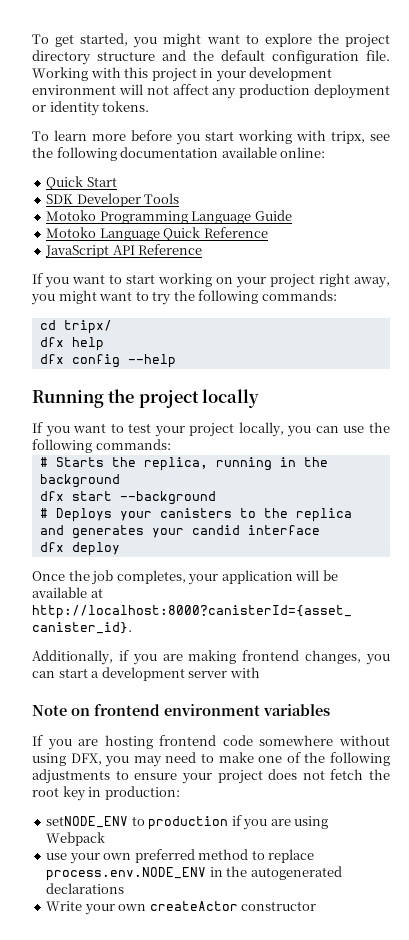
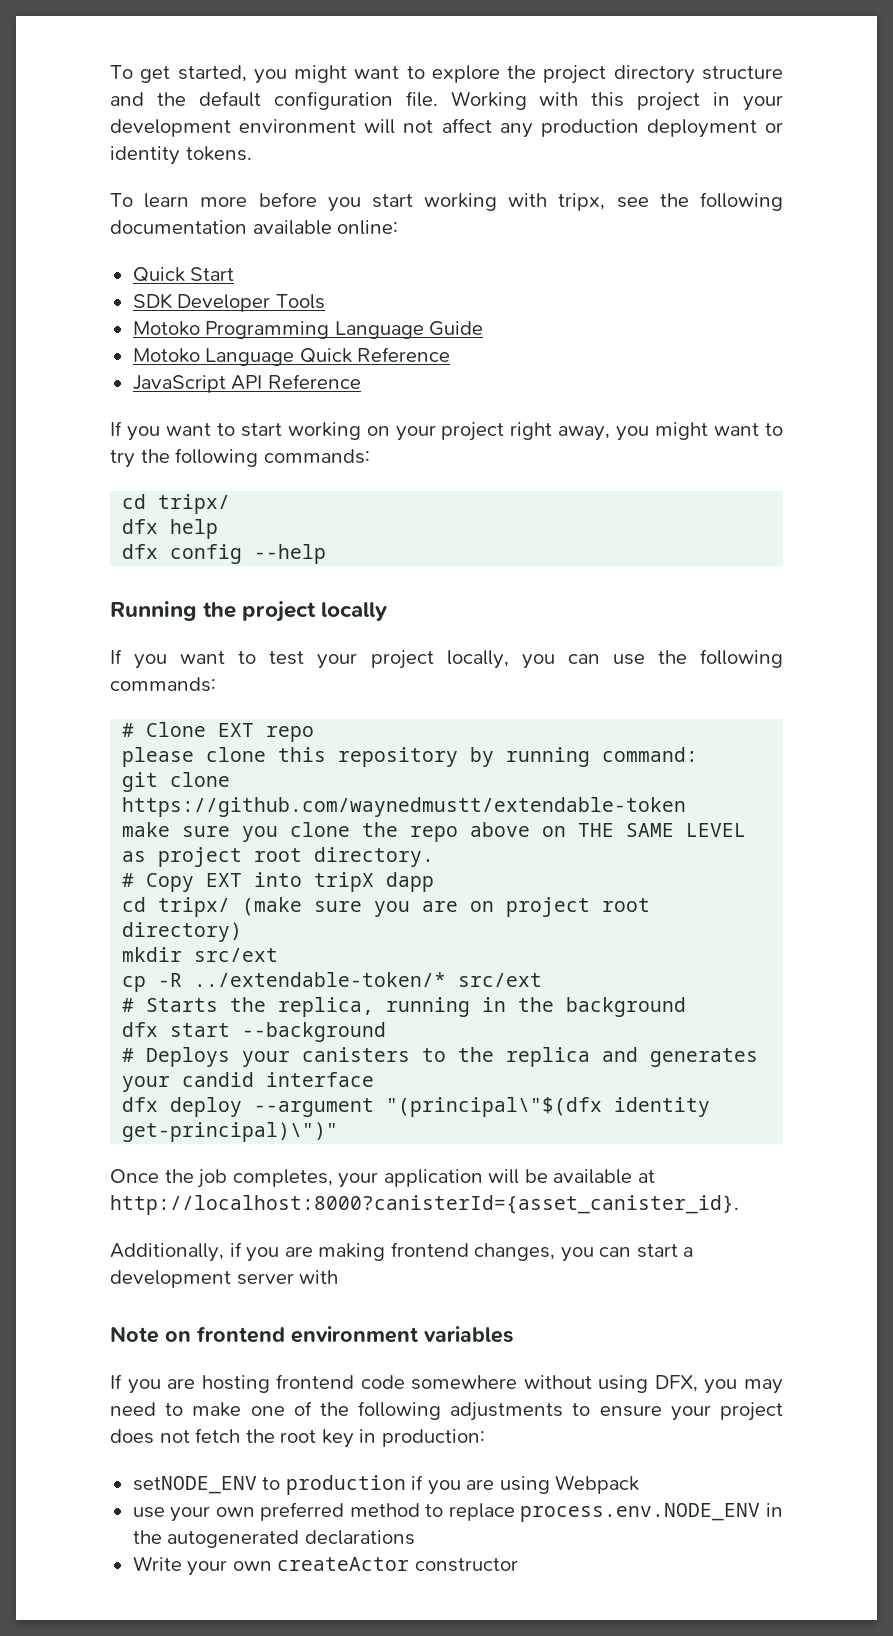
(171, 444) none -> [122,722,315,742] [122,747,699,767] [122,772,231,792] [122,797,687,817] [122,822,747,842] [122,847,435,867] [122,872,435,892] [122,897,651,917] [122,922,243,942] [122,947,279,962] [122,972,543,992] // # Clone EXT repo // please clone this repository by running command: // git clone https://github.com/waynedmustt/extendable-token // make sure you clone the repo above on THE SAME LEVEL as project root directory. // # Copy EXT into tripX dapp // cd tripx/ (make sure you are on project root directory) // mkdir src/ext // cp -R ../extendable-token/* src/ext
(120, 549) none -> [254,1097,711,1117] [122,1122,339,1142] --argument "(principal\"$(dfx identity get-principal)\")"

